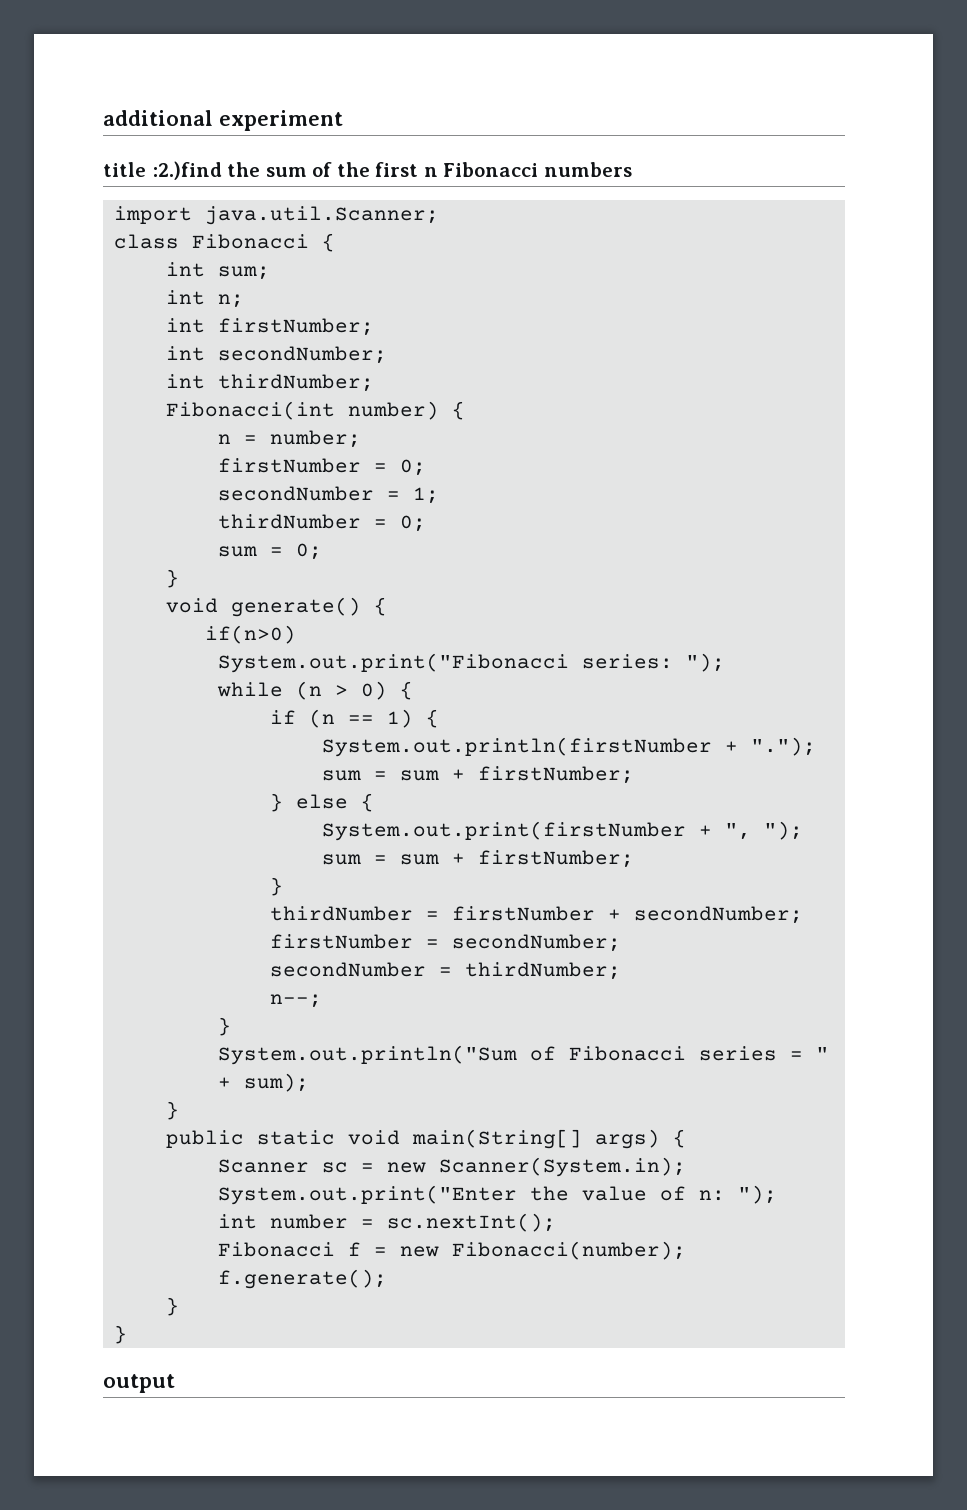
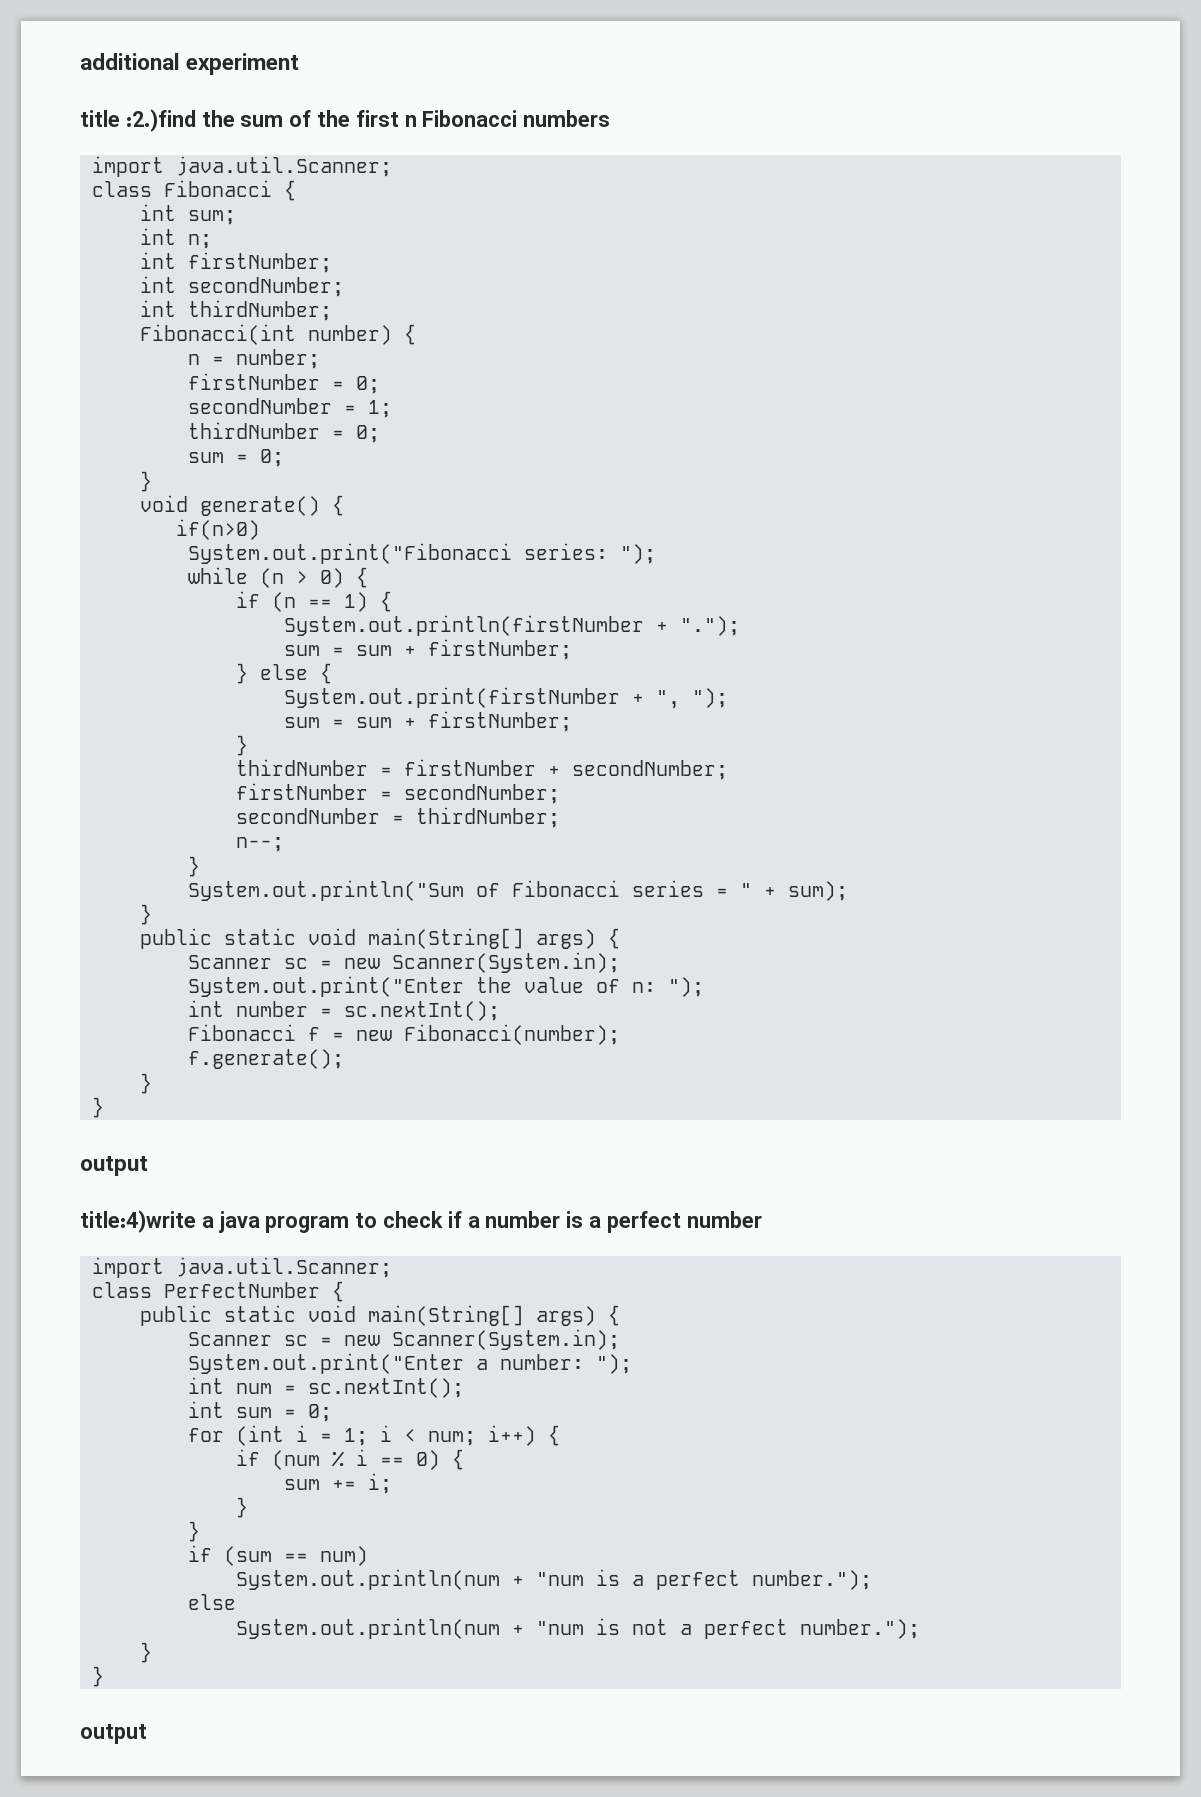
(175, 1383) none -> [80,1210,762,1233] [91,1257,392,1278] [91,1281,344,1302] [139,1305,620,1326] [187,1329,620,1350] [187,1353,632,1374] [187,1377,464,1398] [187,1401,332,1422] [187,1425,560,1446] [235,1449,464,1470] [283,1473,392,1494] [235,1497,248,1518] [187,1521,200,1542] [187,1545,368,1566] [235,1569,872,1590] [187,1594,236,1610] [235,1618,920,1639] [139,1642,152,1663] [91,1666,104,1687] [80,1724,147,1744] // title:4)write a java program to check if a number is a perfect number // import java.util.Scanner; // class PerfectNumber { // public static void main(String[] args) { // Scanner sc = new Scanner(System.in); // System.out.print("Enter a number: "); // int num = sc.nextInt(); // int sum = 0; // for (int i = 1; i < num; i++) { // if (num % i == 0) { // sum += i; // } // } // if (sum == num) // System.out.println(num + "num is a perfect number."); // else // System.out.println(num + "num is not a perfect number."); // } // } // output

